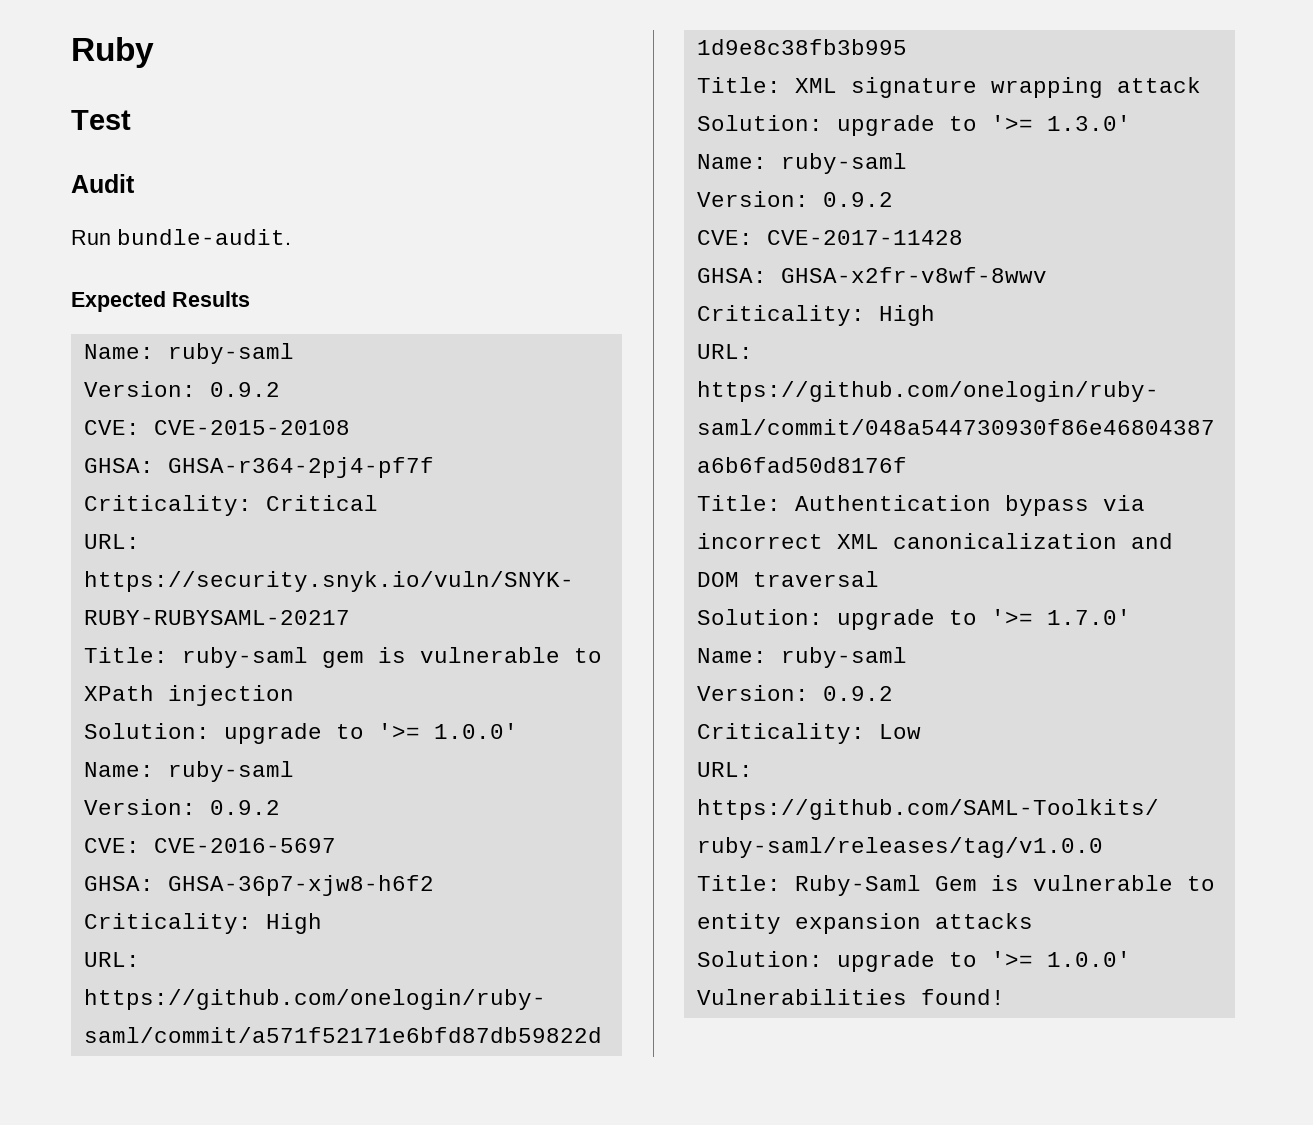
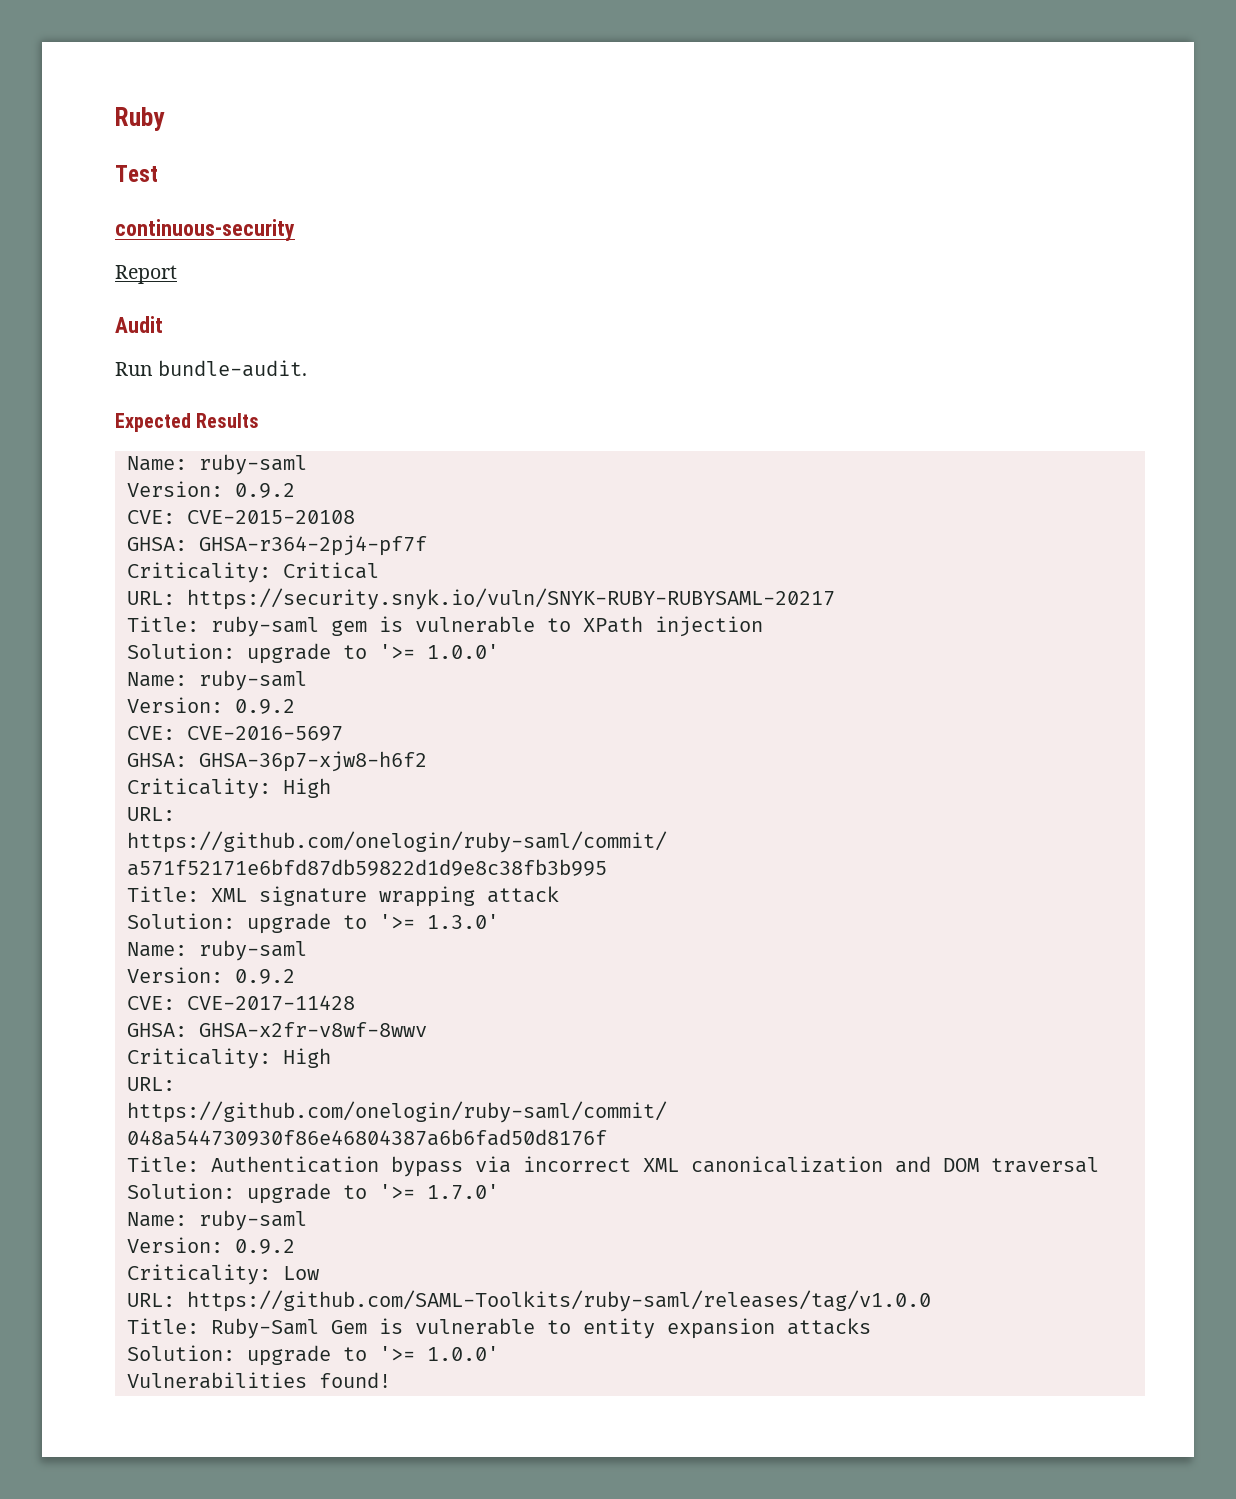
(131, 120) none -> [115,219,295,241] [115,265,177,284] // continuous-security // Report

